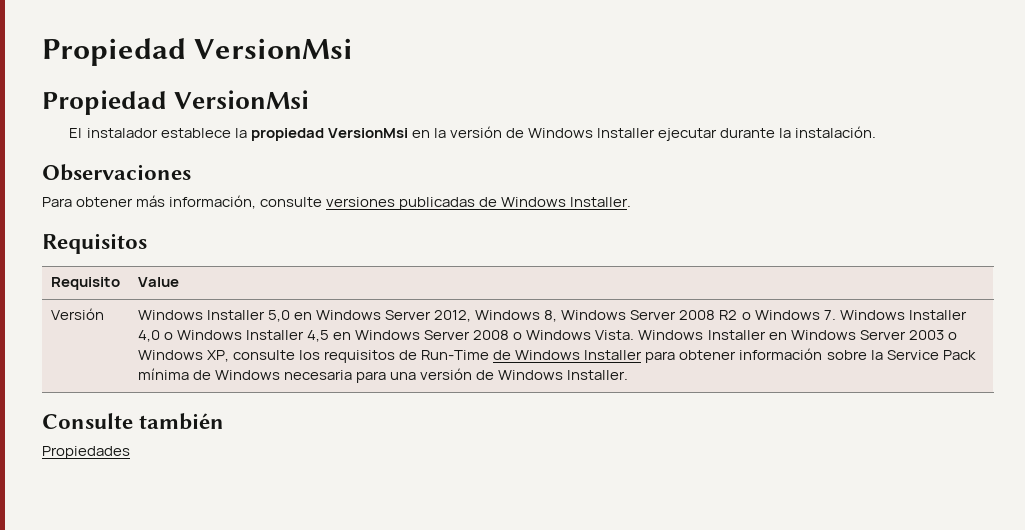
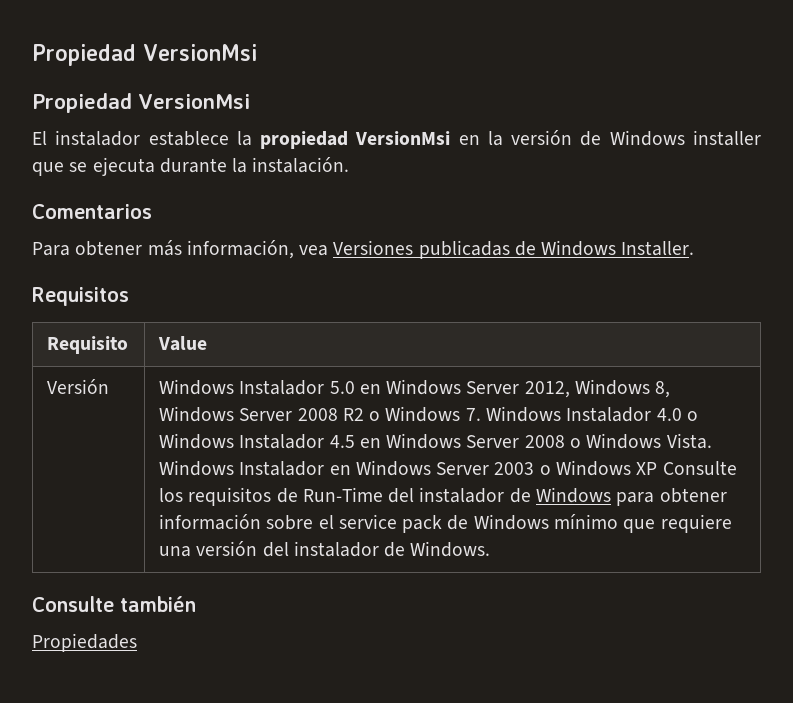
[597,128,718,141] Installer ejecutar -> [692,130,761,146] [32,157,155,176] installer que se ejecuta
[42,164,191,181] Observaciones -> [32,204,152,219] Comentarios
[260,197,396,207] consulte versiones -> [299,240,414,256] vea Versiones
[206,310,290,322] Installer 5,0 -> [239,380,355,395] Instalador 5.0
[908,310,967,320] [137,330,330,342] Installer 4,0 o Windows Installer 4,5 -> [566,407,698,422] [159,433,355,449] Instalador 4.0 o Windows Instalador 4.5
[707,330,766,340] Installer -> [239,461,325,476] Instalador
[206,350,295,362] XP, consulte -> [636,461,737,475] XP Consulte
[493,350,643,360] de Windows Installer -> [388,487,611,503] del instalador de Windows
[870,350,976,360] [137,368,629,383] la Service Pack mínima de Windows necesaria para una versión de Windows Installer. -> [318,514,732,533] [159,541,491,557] el service pack de Windows mínimo que requiere una versión del instalador de Windows.

